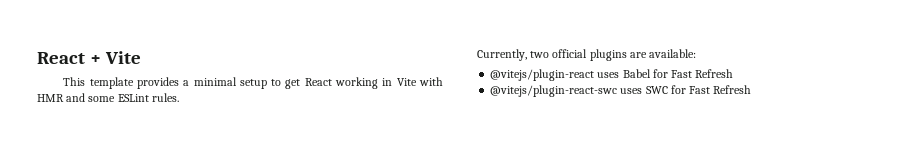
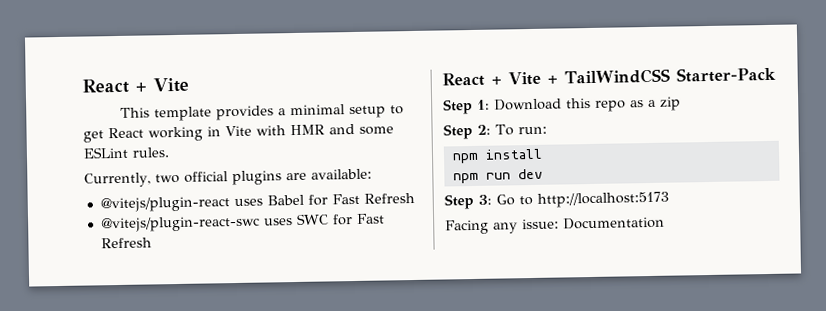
(752, 89) none -> [442,66,776,87] [443,96,681,115] [443,123,547,140] [451,148,543,164] [452,168,543,184] [444,191,669,210] [445,216,665,235] // React + Vite + TailWindCSS Starter-Pack // Step 1: Download this repo as a zip // Step 2: To run: // npm install // npm run dev // Step 3: Go to http://localhost:5173 // Facing any issue: Documentation

